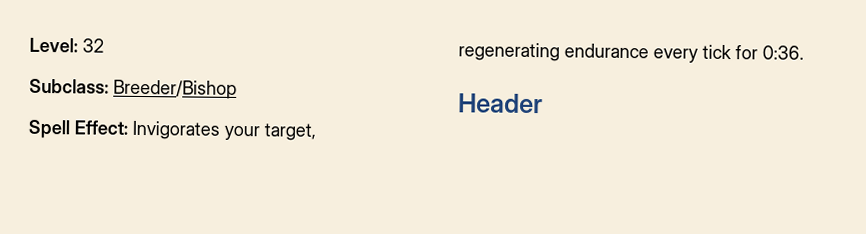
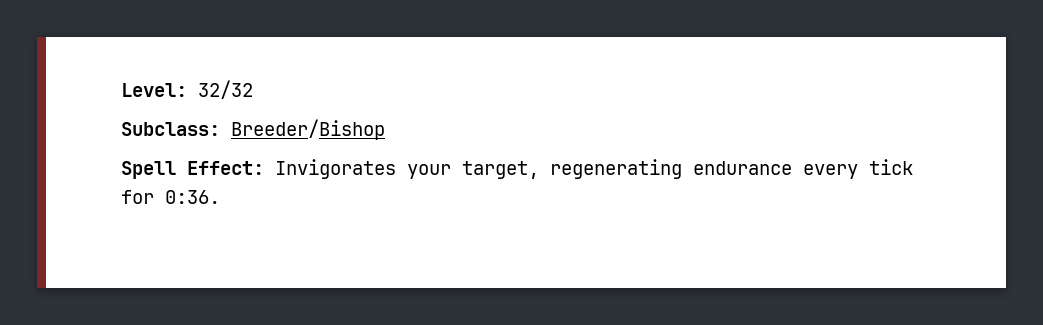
[82,38,104,53] 32 -> [198,80,253,99] 32/32
[458,93,543,114] // Header -> (220, 197) none

